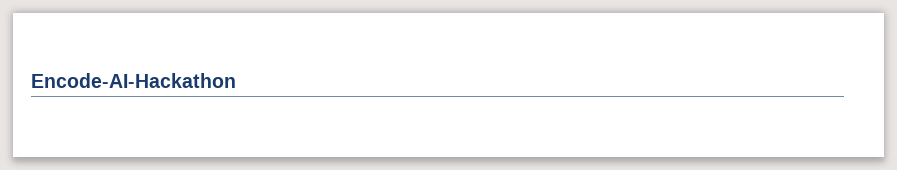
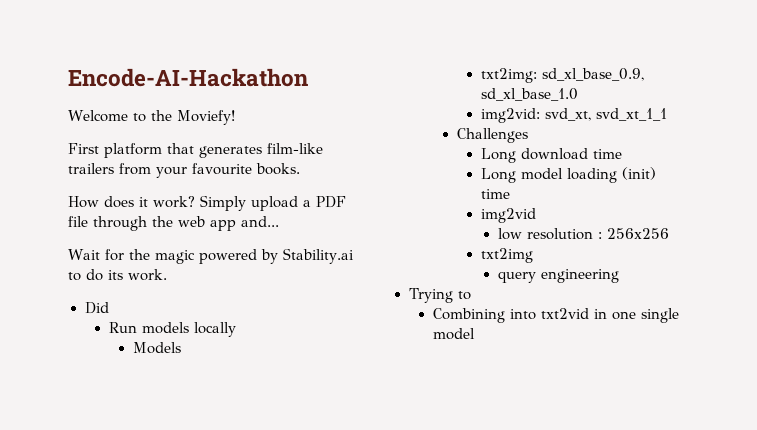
(236, 80) none -> [68,110,235,125] [68,143,323,158] [68,163,300,178] [68,195,346,211] [68,216,279,231] [68,248,354,264] [68,269,167,281] [84,302,109,314] [108,322,236,337] [132,342,181,354] [480,68,644,83] [480,88,578,101] [480,108,667,123] [456,128,528,143] [480,148,622,163] [480,167,656,183] [480,189,510,199] [480,208,536,223] [497,228,669,240] [480,248,533,263] [497,269,619,283] [408,288,472,303] [432,308,679,323] [432,328,475,340] // Welcome to the Moviefy! // First platform that generates film-like trailers from your favourite books. // How does it work? Simply upload a PDF file through the web app and... // Wait for the magic powered by Stability.ai to do its work. // Did // Run models locally // Models // txt2img: sd_xl_base_0.9, sd_xl_base_1.0 // img2vid: svd_xt, svd_xt_1_1 // Challenges // Long download time // Long model loading (init) time // img2vid // low resolution : 256x256 // txt2img // query engineering // Trying to // Combining into txt2vid in one single model

